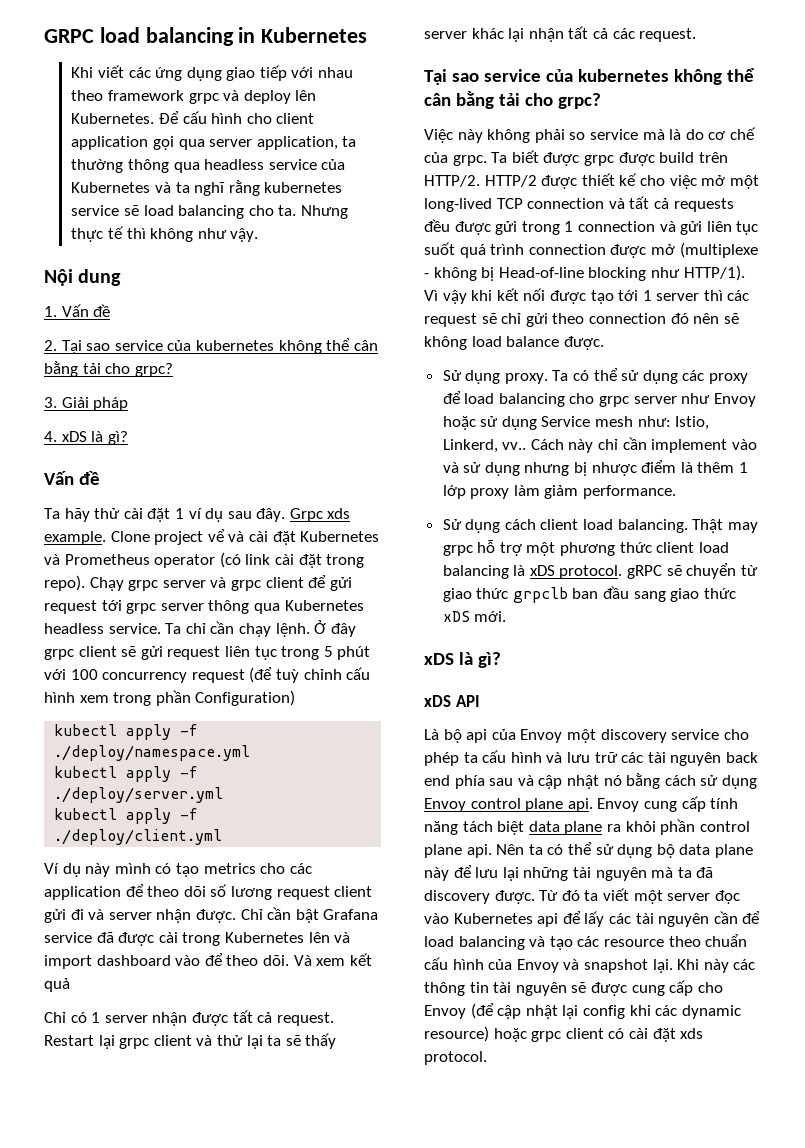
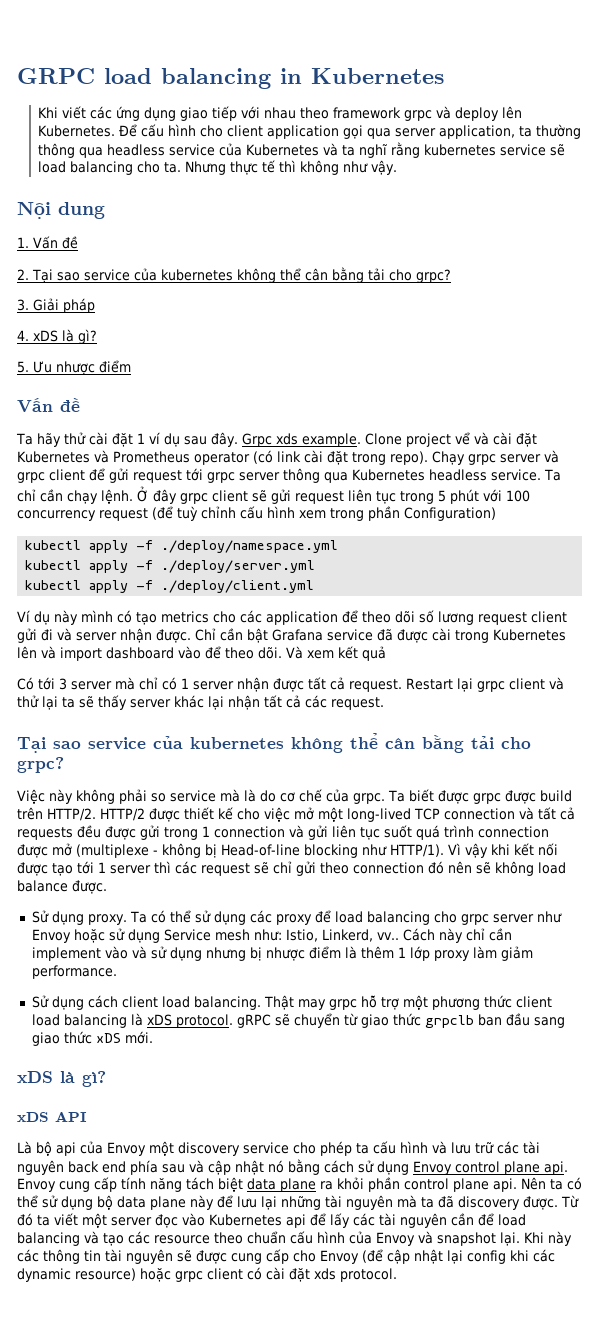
(128, 438) none -> [17,360,131,375] // 5. Ưu nhược điểm
[44,1012,66,1023] Chỉ -> [17,677,158,690] Có tới 3 server mà chỉ

